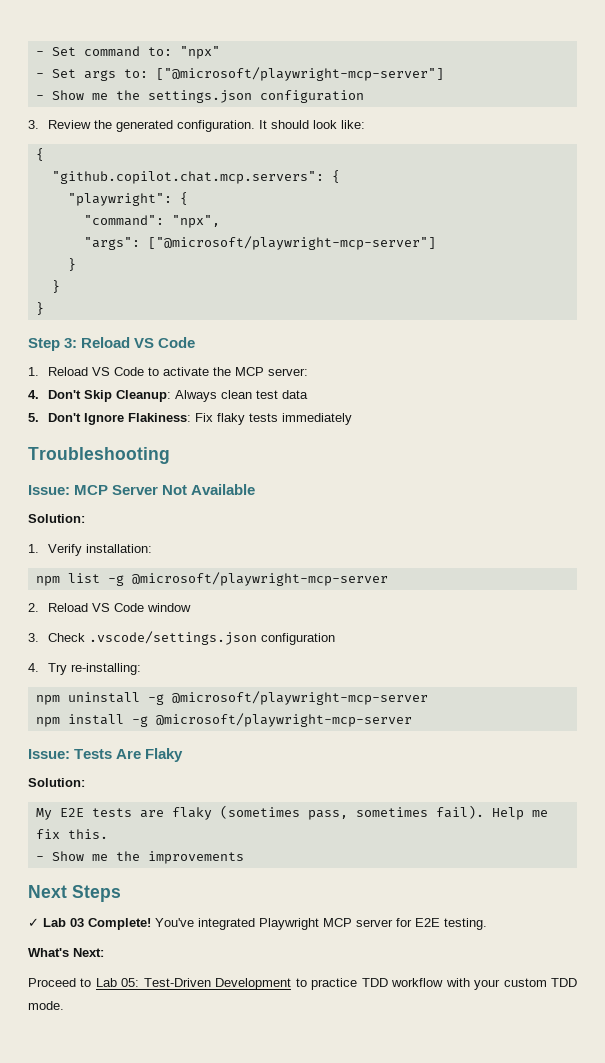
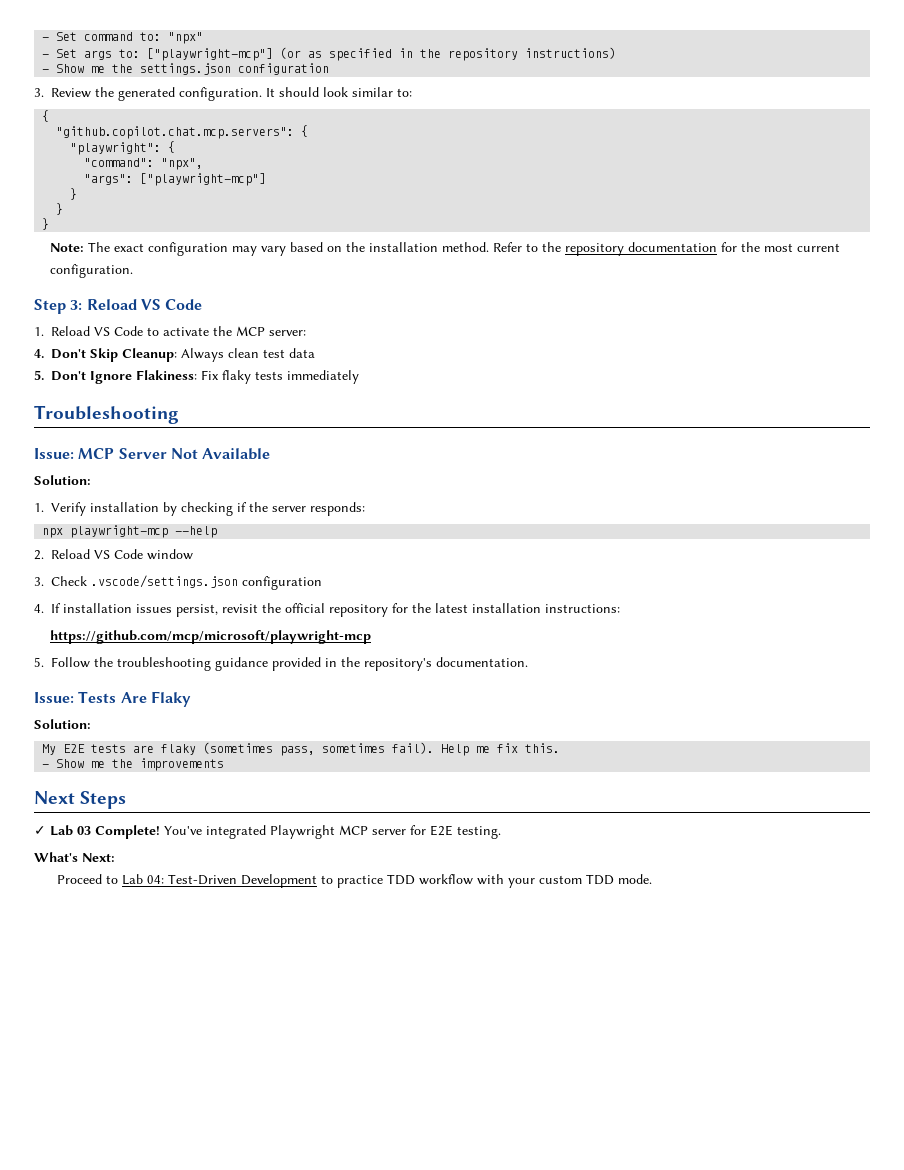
[155,67,444,81] ["@microsoft/playwright-mcp-server"] -> [147,47,617,61] ["playwright-mcp"] (or as specified in the repository instructions)
[341,120,366,129] like: -> [352,87,412,97] similar to:
[147,236,436,250] ["@microsoft/playwright-mcp-server"] -> [140,173,267,186] ["playwright-mcp"]
(44, 308) none -> [49,242,840,256] [49,264,133,278] // Note: The exact configuration may vary based on the installation method. Refer to the repository documentation for the most current configuration.
[86,544,153,553] [35,572,388,586] installation: // npm list -g @microsoft/playwright-mcp-server -> [90,502,365,516] [42,525,218,538] installation by checking if the server responds: // npx playwright-mcp --help
[48,663,142,675] [35,691,428,705] [35,713,412,727] Try re-installing: // npm uninstall -g @microsoft/playwright-mcp-server // npm install -g @microsoft/playwright-mcp-server -> [51,603,620,617] [49,630,371,644] [34,657,528,671] If installation issues persist, revisit the official repository for the latest installation instructions: // https://github.com/mcp/microsoft/playwright-mcp // 5. Follow the troubleshooting guidance provided in the repository's documentation.
[121,978,140,987] 05: -> [146,875,164,884] 04:

